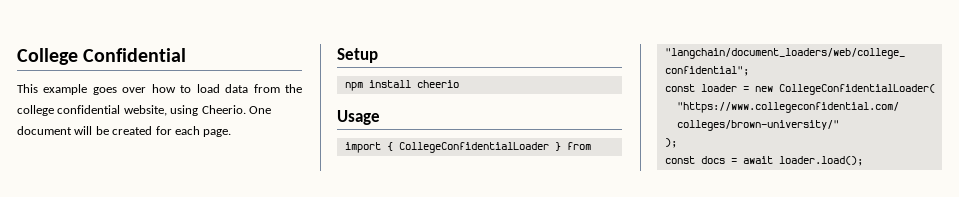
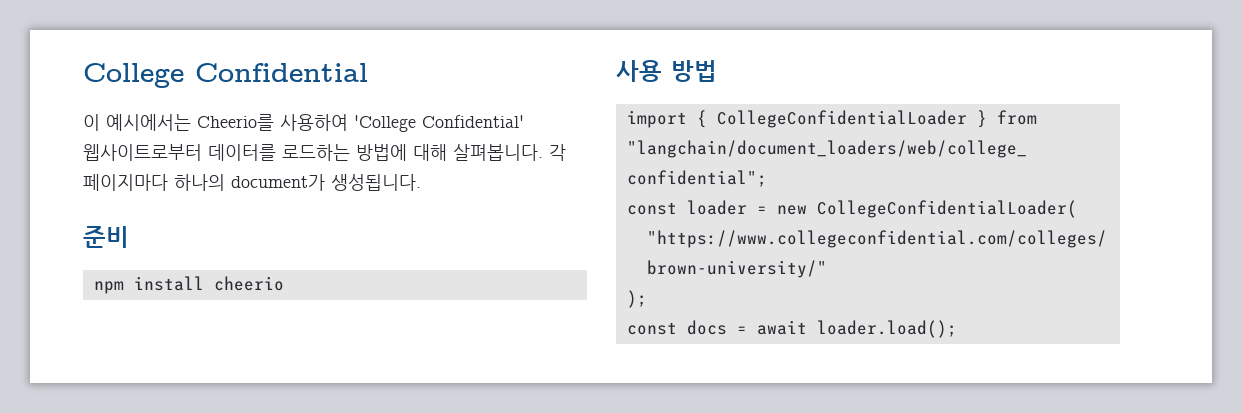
[17,84,303,95] [17,105,271,116] [17,126,232,137] [337,48,378,63] This example goes over how to load data from the college confidential website, using Cheerio. One document will be created for each page. // Setup -> [83,114,524,132] [83,144,566,161] [83,174,421,191] [83,226,129,248] 이 예시에서는 Cheerio를 사용하여 'College Confidential' 웹사이트로부터 데이터를 로드하는 방법에 대해 살펴봅니다. 각 페이지마다 하나의 document가 생성됩니다. // 준비
[337,110,380,125] Usage -> [616,60,717,82] 사용 방법

